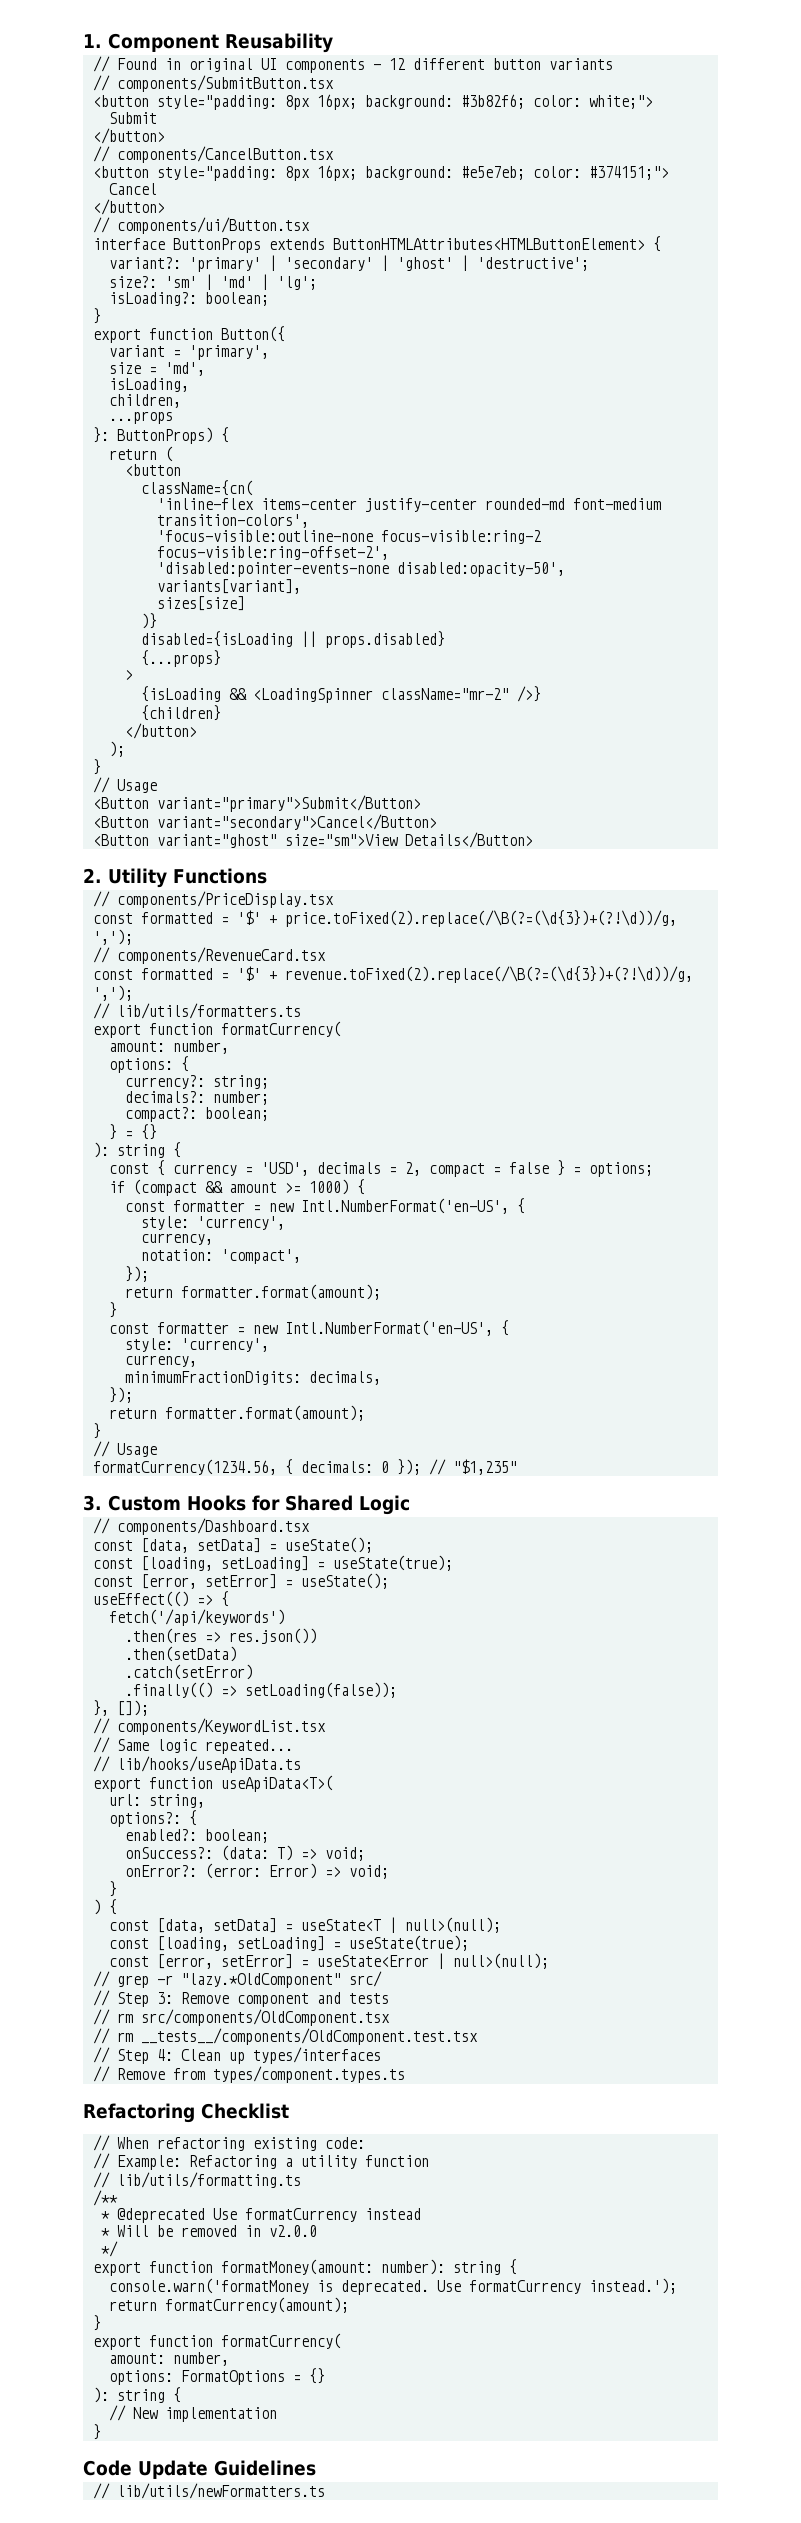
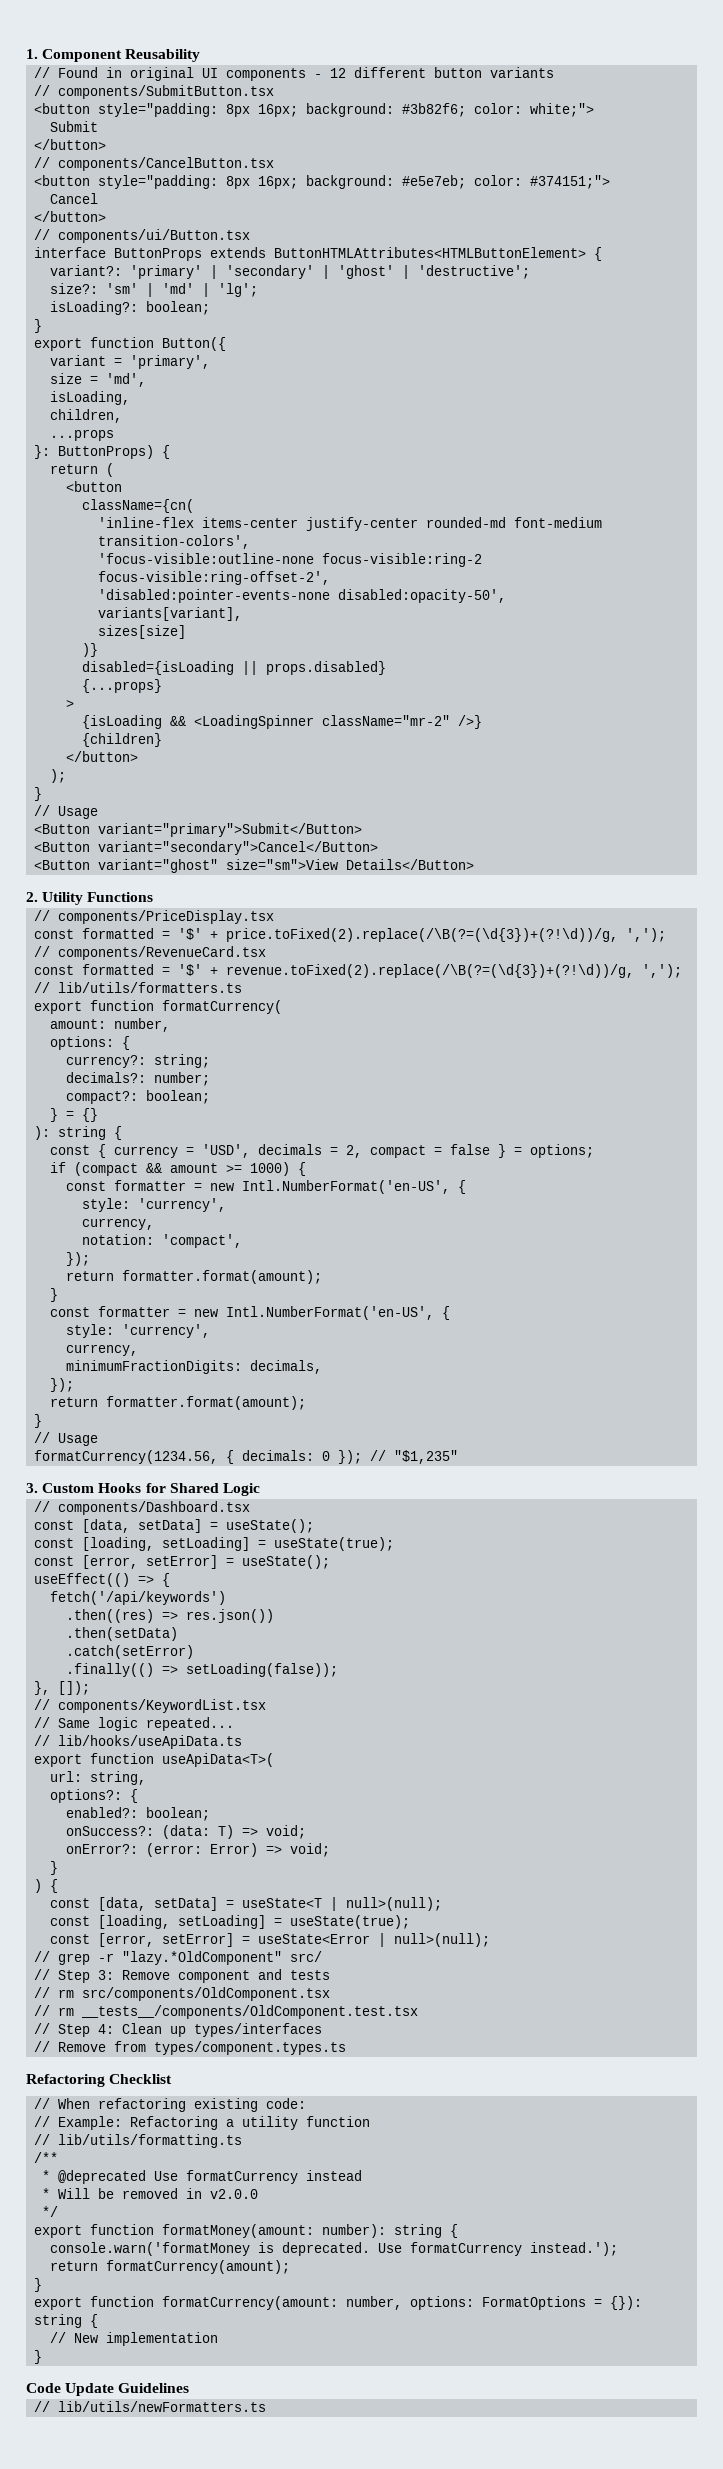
[124,1628,197,1644] .then(res -> [65,1609,154,1623] .then((res)
[220,2333,341,2349] [108,2352,229,2366] formatCurrency( // amount: number, // -> [161,2296,402,2310] formatCurrency(amount: number,
[308,2368,325,2384] [92,2387,109,2403] {} // ): -> [609,2296,642,2310] {}):

